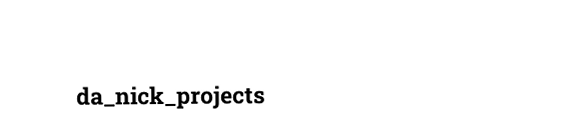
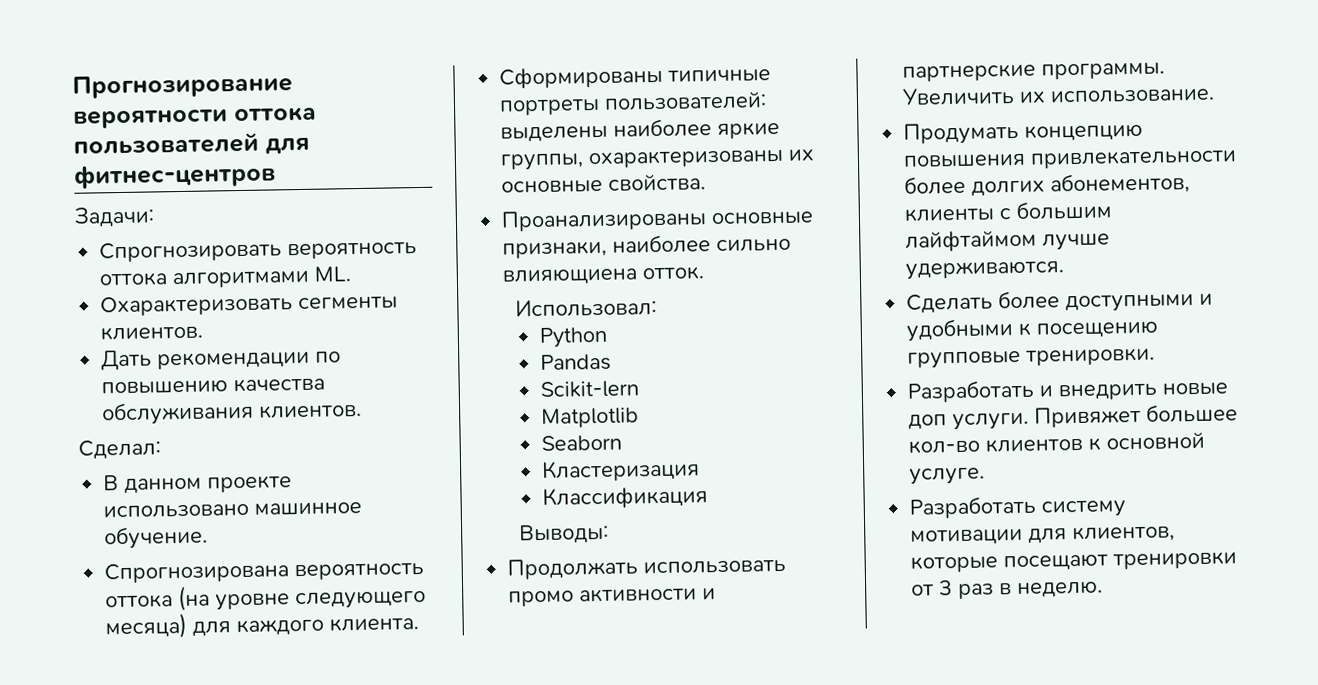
[76,85,266,110] da_nick_projects -> [72,73,293,99] [73,106,317,129] [73,132,310,155] [73,162,276,189] [74,206,154,228] [99,240,418,263] [99,266,352,289] [100,294,399,317] [100,325,204,341] [101,349,342,371] [101,377,326,394] [101,400,363,426] [78,439,161,460] [103,475,293,494] [103,501,363,519] [104,525,209,550] [104,561,425,584] [105,585,427,612] [105,612,420,640] [499,65,772,89] [499,91,768,116] [500,118,781,143] [500,148,815,171] [501,173,707,193] [501,208,815,232] [502,234,792,259] [502,266,705,286] [514,298,657,318] [539,326,609,348] [540,353,612,371] [540,380,640,398] [541,407,640,428] [541,434,623,451] [541,458,701,482] [542,485,709,509] [518,523,609,545] [507,557,787,580] [508,587,717,607] [902,62,1166,82] [902,87,1216,106] [903,121,1144,145] [903,149,1238,169] [904,172,1191,197] [904,200,1113,222] [904,229,1111,252] [905,260,1065,280] [906,290,1214,314] [906,318,1159,342] [907,347,1156,369] [907,379,1229,403] [908,403,1239,431] [908,431,1206,454] [909,467,986,485] [909,495,1127,519] [910,525,1176,546] [910,551,1238,573] [911,580,1104,600] Прогнозирование вероятности оттока пользователей для фитнес-центров // Задачи: // Спрогнозировать вероятность оттока алгоритмами ML. // Охарактеризовать сегменты клиентов. // Дать рекомендации по повышению качества обслуживания клиентов. // Сделал: // В данном проекте использовано машинное обучение. // Спрогнозирована вероятность оттока (на уровне следующего месяца) для каждого клиента. // Сформированы типичные портреты пользователей: выделены наиболее яркие группы, охарактеризованы их основные свойства. // Проанализированы основные признаки, наиболее сильно влияющиена отток. // Использовал: // Python // Pandas // Scikit-lern // Matplotlib // Seaborn // Кластеризация // Классификация // Выводы: // Продолжать использовать промо активности и партнерские программы. Увеличить их использование. // Продумать концепцию повышения привлекательности более долгих абонементов, клиенты с большим лайфтаймом лучше удерживаются. // Сделать более доступными и удобными к посещению групповые тренировки. // Разработать и внедрить новые доп услуги. Привяжет большее кол-во клиентов к основной услуге. // Разработать систему мотивации для клиентов, которые посещают тренировки от 3 раз в неделю.

